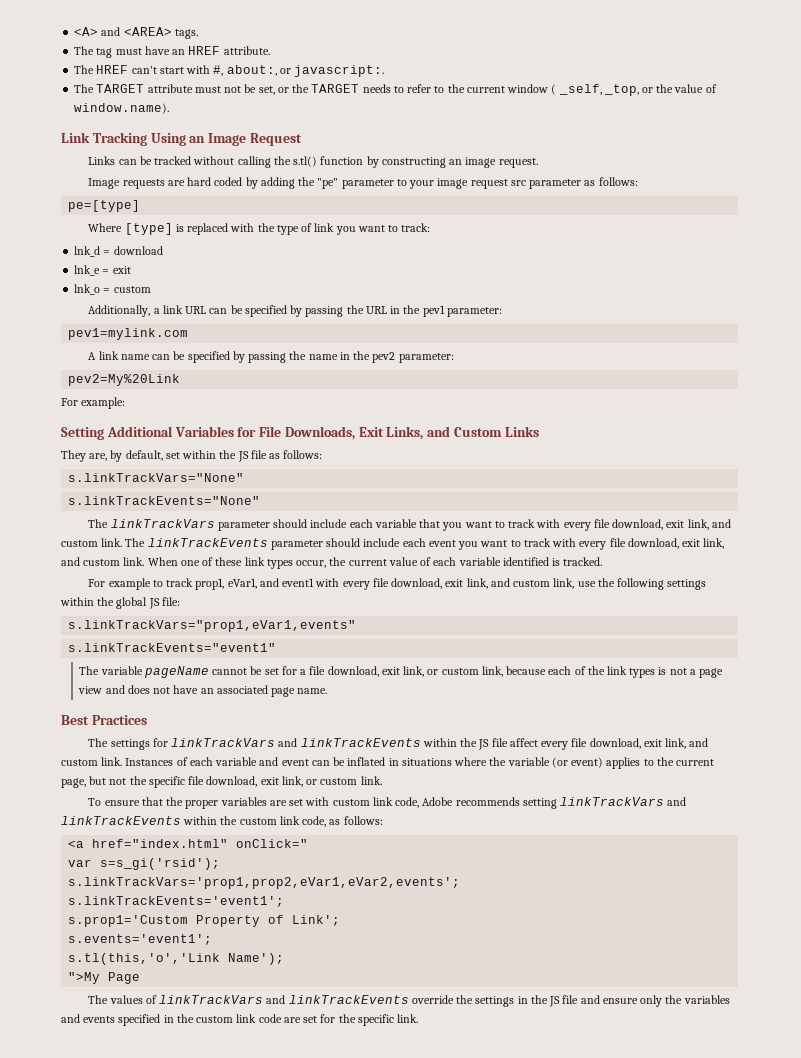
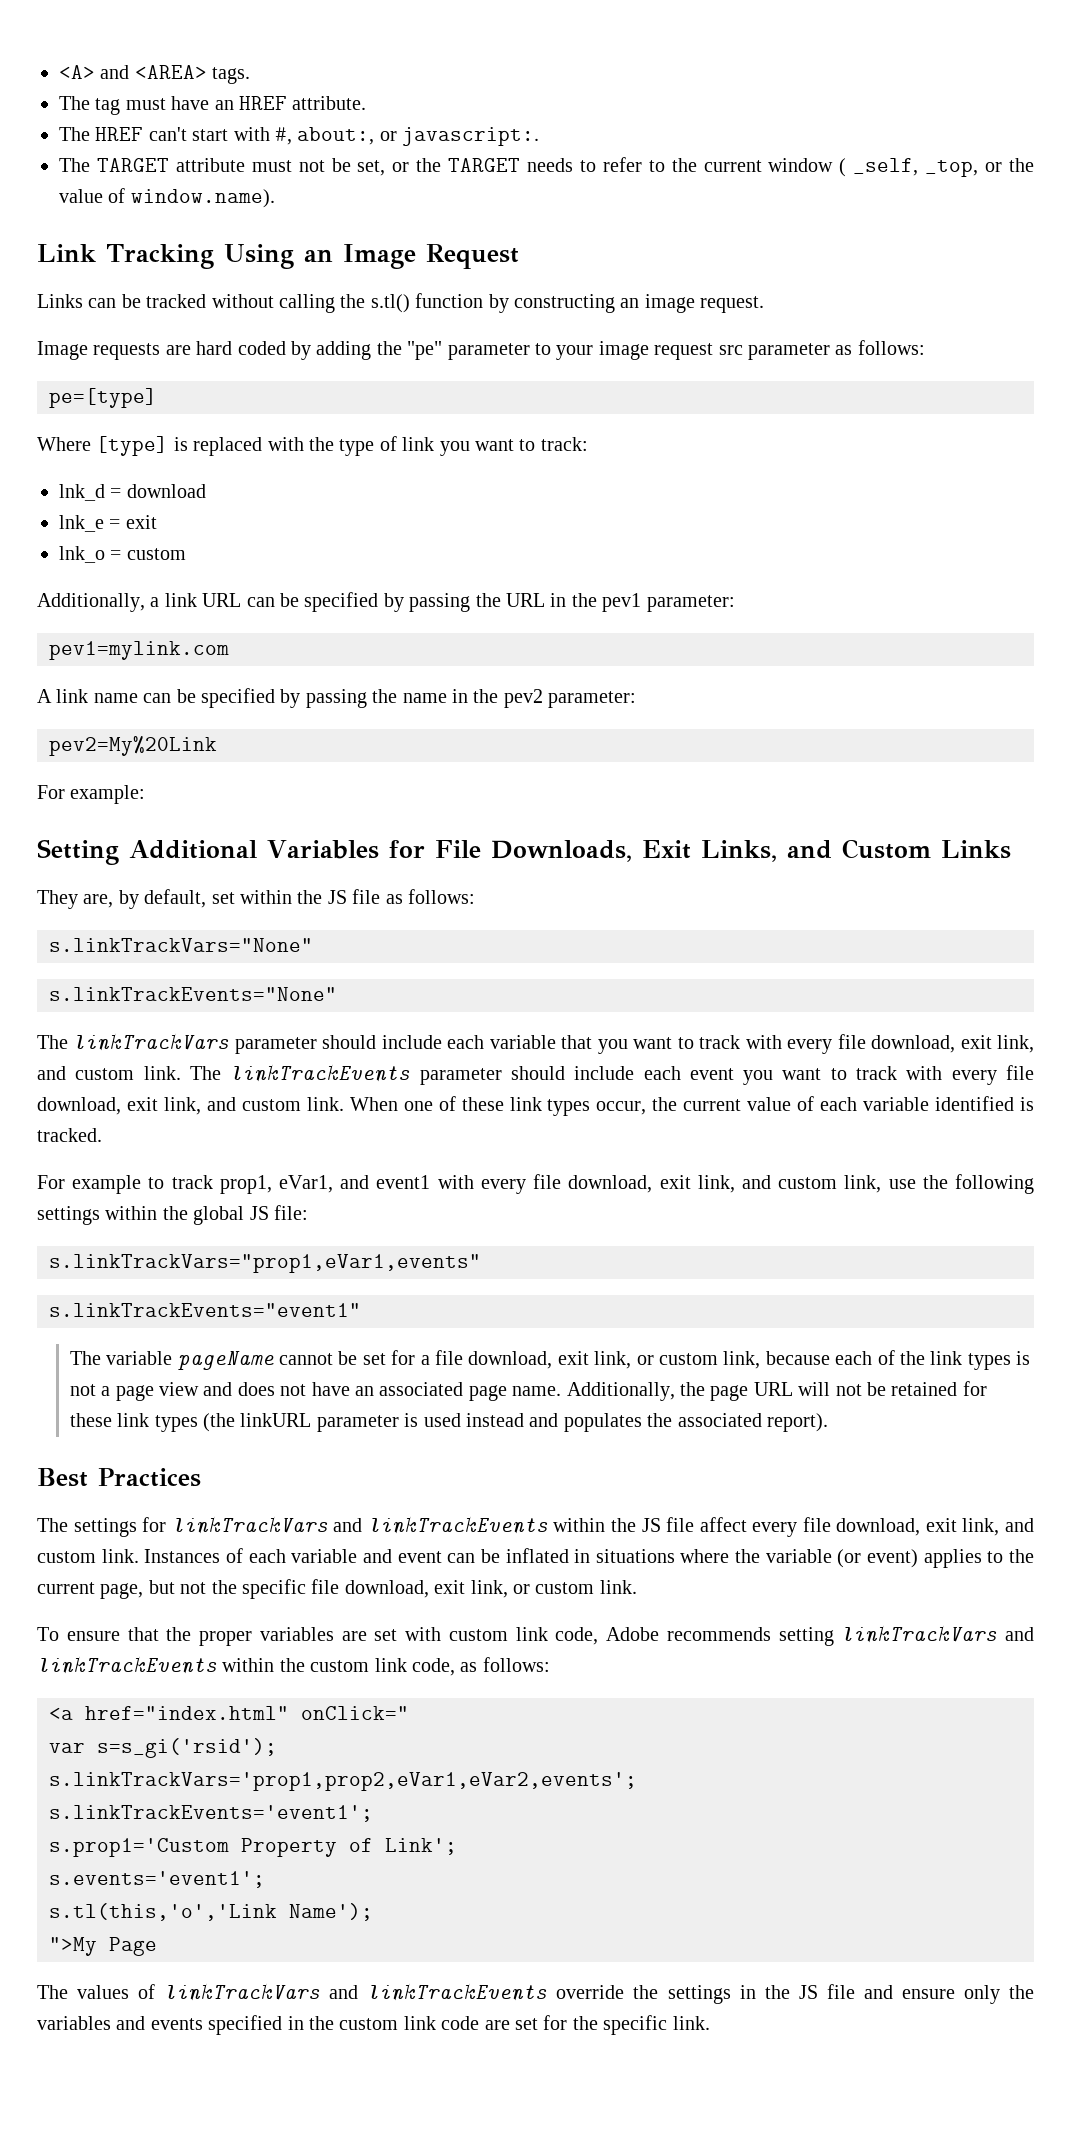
(328, 691) none -> [566,1381,987,1401] [69,1413,828,1432] Additionally, the page URL will not be retained for these link types (the linkURL parameter is used instead and populates the associated report).

